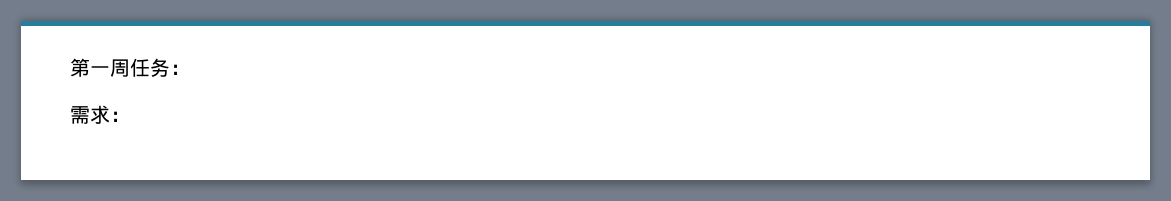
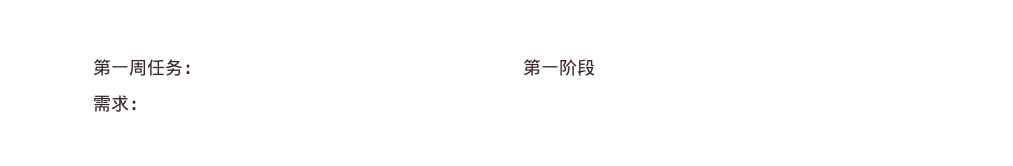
(130, 116) none -> [523,59,595,76] // 第一阶段

